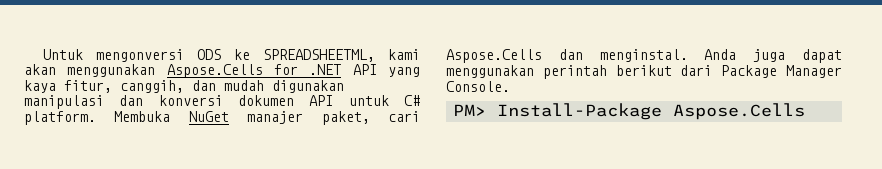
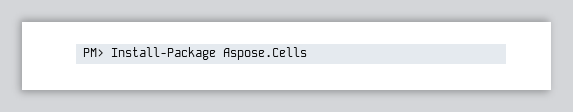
[42,49,420,62] [24,64,420,78] [24,80,344,93] [24,95,420,109] [24,111,420,125] [446,49,842,63] [446,65,842,79] [446,81,510,92] Untuk mengonversi ODS ke SPREADSHEETML, kami akan menggunakan Aspose.Cells for .NET API yang kaya fitur, canggih, dan mudah digunakan manipulasi dan konversi dokumen API untuk C# platform. Membuka NuGet manajer paket, cari Aspose.Cells dan menginstal. Anda juga dapat menggunakan perintah berikut dari Package Manager Console. // -> (83, 52) none

